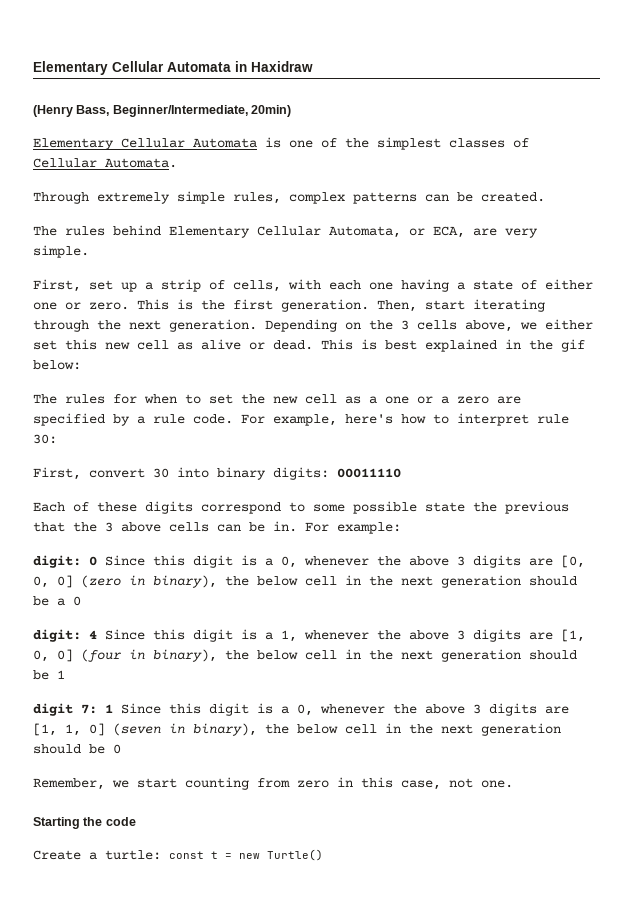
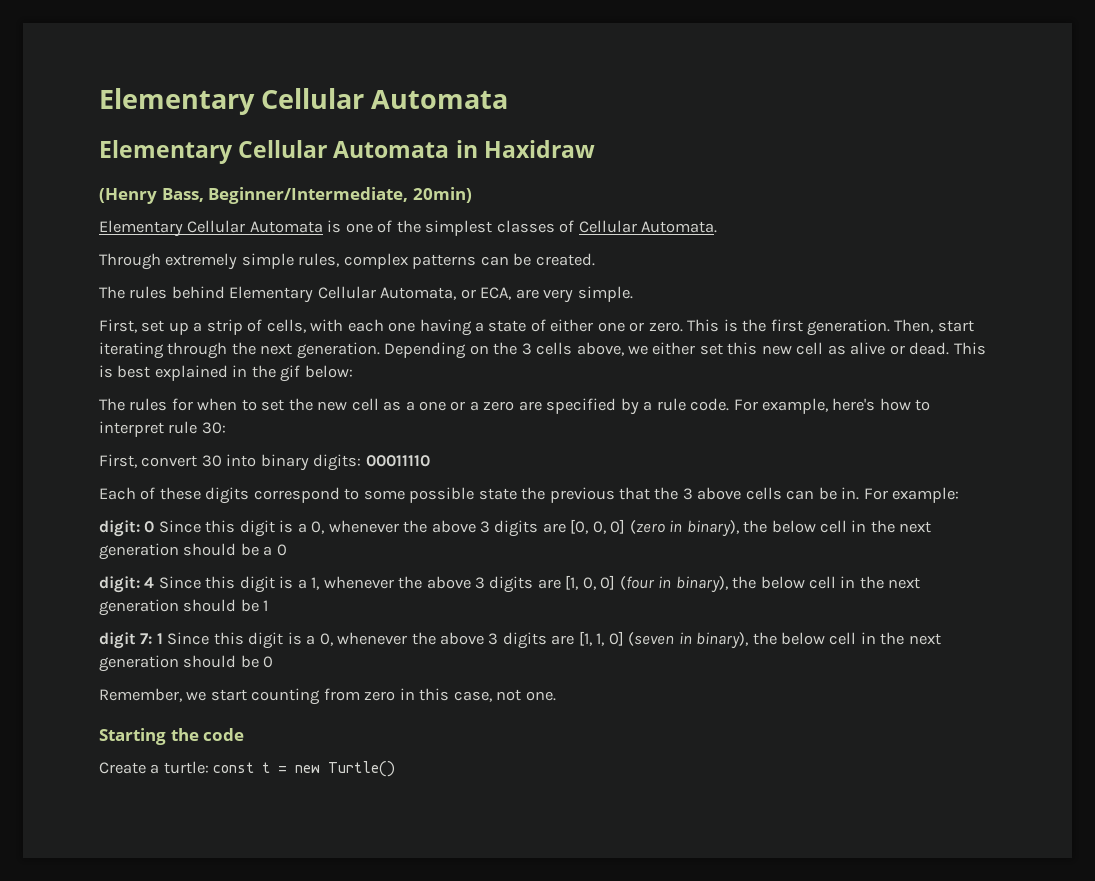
[33,61,231,75] Elementary Cellular Automata -> [99,88,509,115] [99,140,450,164] Elementary Cellular Automata // Elementary Cellular Automata

